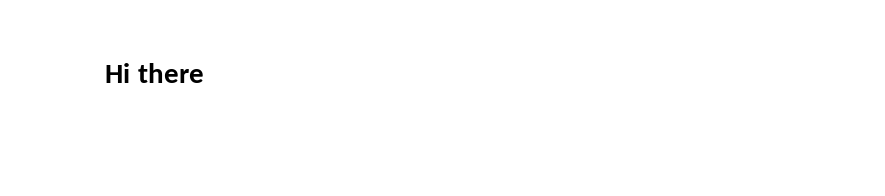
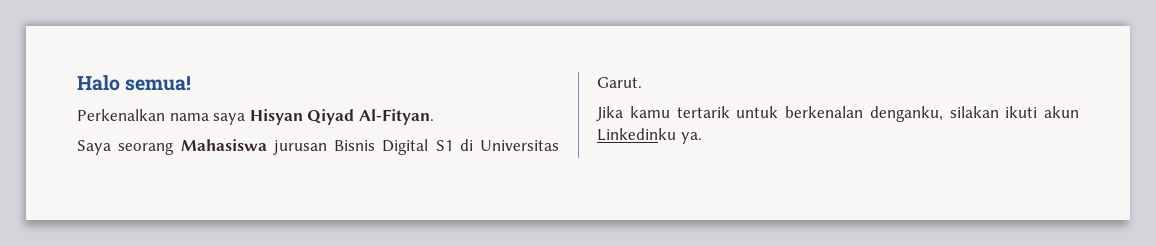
[105,63,204,83] Hi there -> [77,75,192,91] [77,109,434,125] [77,139,559,155] [597,77,642,88] [596,106,1079,122] [597,128,702,144] Halo semua! // Perkenalkan nama saya Hisyan Qiyad Al-Fityan. // Saya seorang Mahasiswa jurusan Bisnis Digital S1 di Universitas Garut. // Jika kamu tertarik untuk berkenalan denganku, silakan ikuti akun Linkedinku ya.

